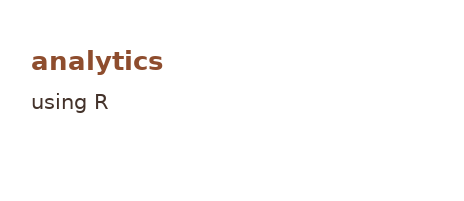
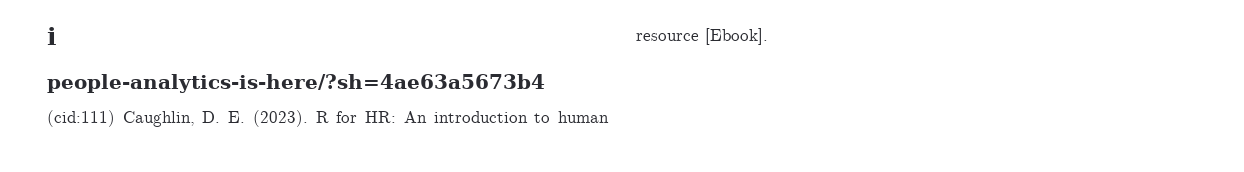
[31,50,163,75] [31,93,109,113] analytics // using R -> [47,27,57,45] [47,74,545,93] [47,110,610,127] [636,28,768,45] i // people-analytics-is-here/?sh=4ae63a5673b4 // (cid:111) Caughlin, D. E. (2023). R for HR: An introduction to human resource [Ebook].

